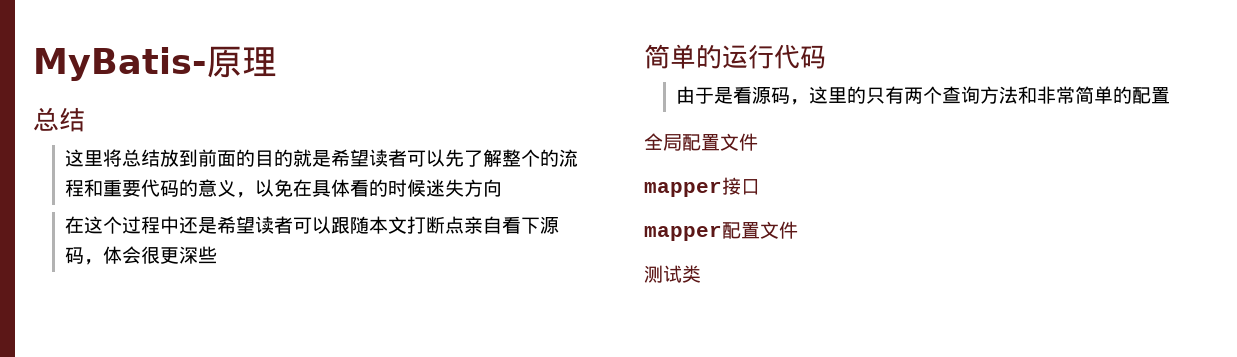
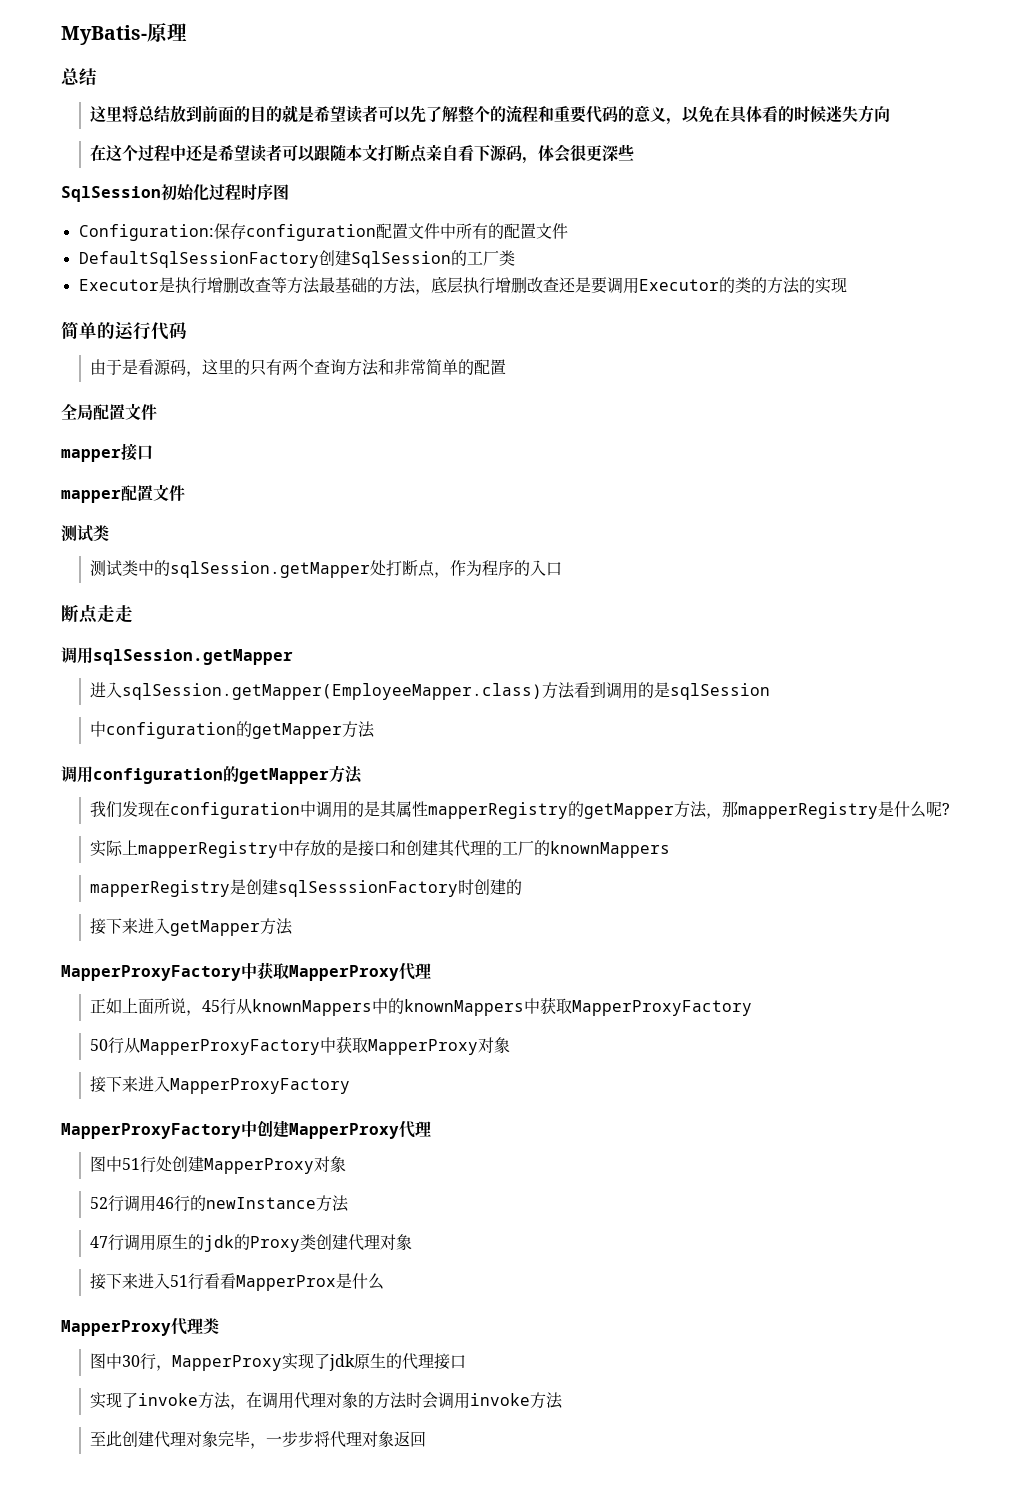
(218, 255) none -> [61,184,289,202] [78,223,568,241] [78,250,515,268] [78,276,847,295] // SqlSession初始化过程时序图 // Configuration:保存configuration配置文件中所有的配置文件 // DefaultSqlSessionFactory创建SqlSession的工厂类 // Executor是执行增删改查等方法最基础的方法，底层执行增删改查还是要调用Executor的类的方法的实现
(701, 274) none -> [90,560,563,578] [61,604,133,624] [61,647,293,665] [90,682,771,700] [90,721,376,739] [61,765,363,784] [90,801,951,819] [90,840,671,858] [90,879,523,897] [90,918,294,936] [61,962,431,981] [90,997,753,1016] [90,1036,511,1055] [90,1076,351,1094] [61,1120,431,1139] [90,1156,347,1174] [90,1195,350,1212] [90,1234,413,1252] [90,1273,385,1291] [61,1317,219,1336] [90,1353,467,1371] [90,1392,564,1410] [90,1431,427,1449] // 测试类中的sqlSession.getMapper处打断点，作为程序的入口 // 断点走走 // 调用sqlSession.getMapper // 进入sqlSession.getMapper(EmployeeMapper.class)方法看到调用的是sqlSession // 中configuration的getMapper方法 // 调用configuration的getMapper方法 // 我们发现在configuration中调用的是其属性mapperRegistry的getMapper方法，那mapperRegistry是什么呢? // 实际上mapperRegistry中存放的是接口和创建其代理的工厂的knownMappers // mapperRegistry是创建sqlSesssionFactory时创建的 // 接下来进入getMapper方法 // MapperProxyFactory中获取MapperProxy代理 // 正如上面所说，45行从knownMappers中的knownMappers中获取MapperProxyFactory // 50行从MapperProxyFactory中获取MapperProxy对象 // 接下来进入MapperProxyFactory // MapperProxyFactory中创建MapperProxy代理 // 图中51行处创建MapperProxy对象 // 52行调用46行的newInstance方法 // 47行调用原生的jdk的Proxy类创建代理对象 // 接下来进入51行看看MapperProx是什么 // MapperProxy代理类 // 图中30行，MapperProxy实现了jdk原生的代理接口 // 实现了invoke方法，在调用代理对象的方法时会调用invoke方法 // 至此创建代理对象完毕，一步步将代理对象返回

